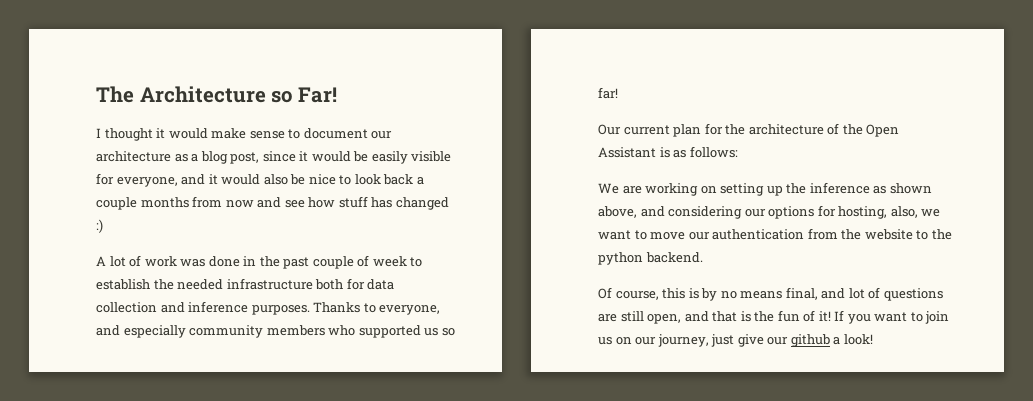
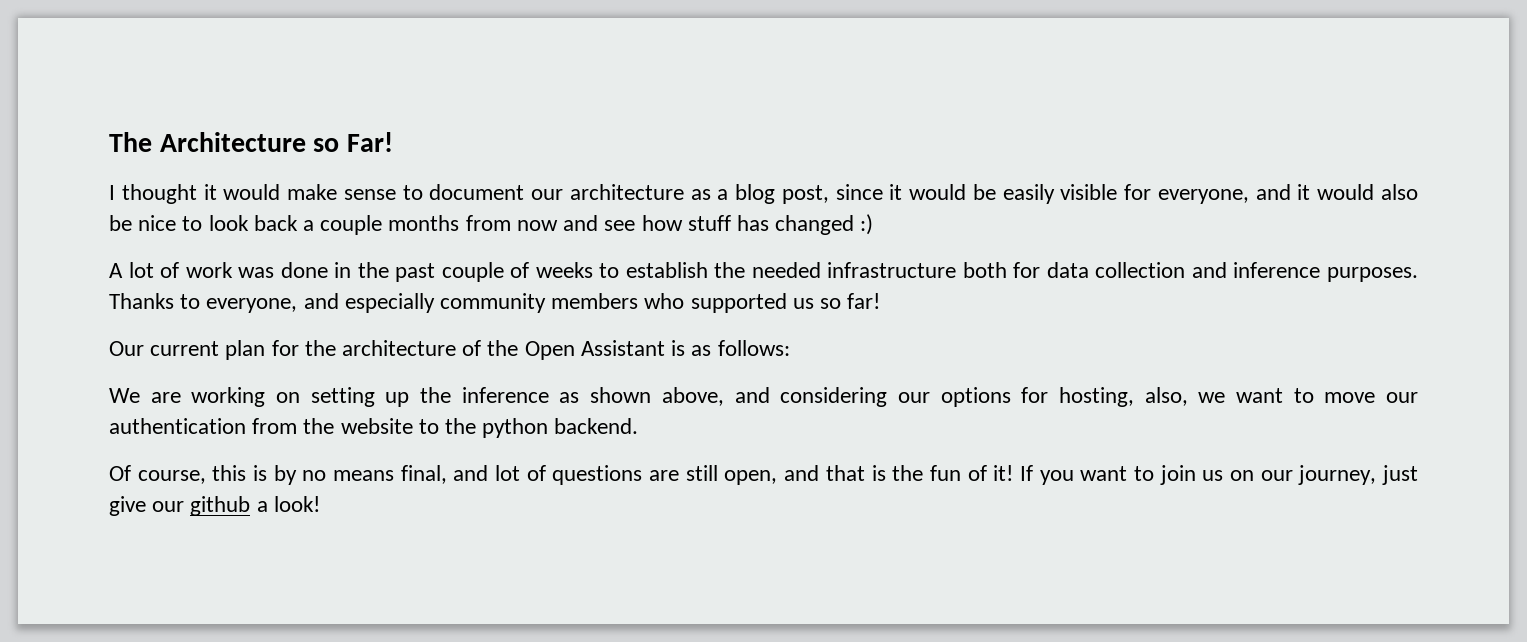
[372,256,407,267] week -> [535,262,593,278] weeks

